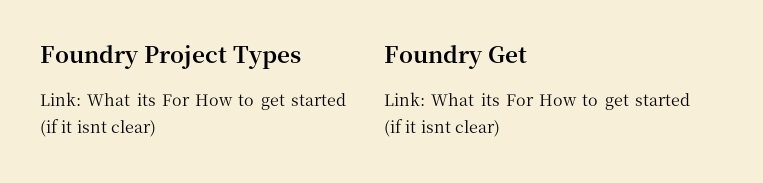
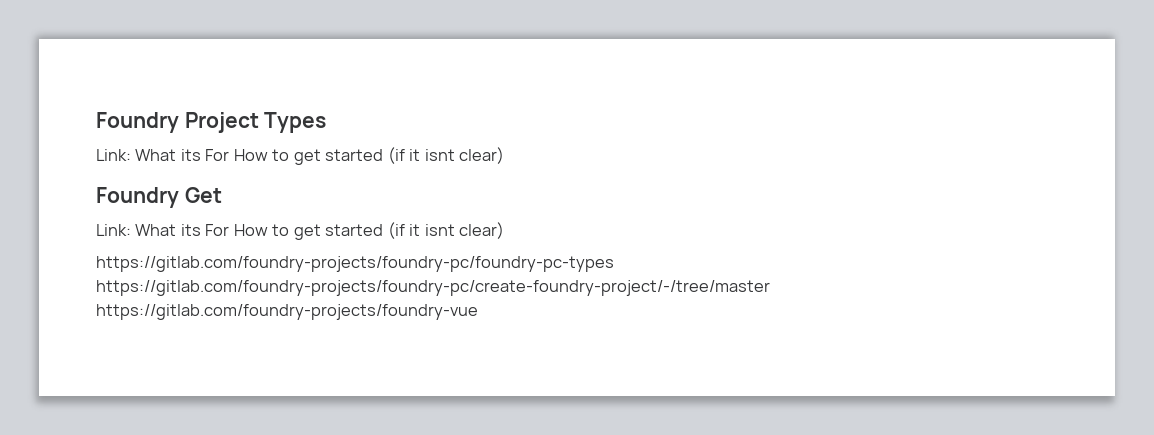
(500, 128) none -> [96,256,614,272] [96,280,770,296] [96,304,478,320] // https://gitlab.com/foundry-projects/foundry-pc/foundry-pc-types https://gitlab.com/foundry-projects/foundry-pc/create-foundry-project/-/tree/master https://gitlab.com/foundry-projects/foundry-vue

